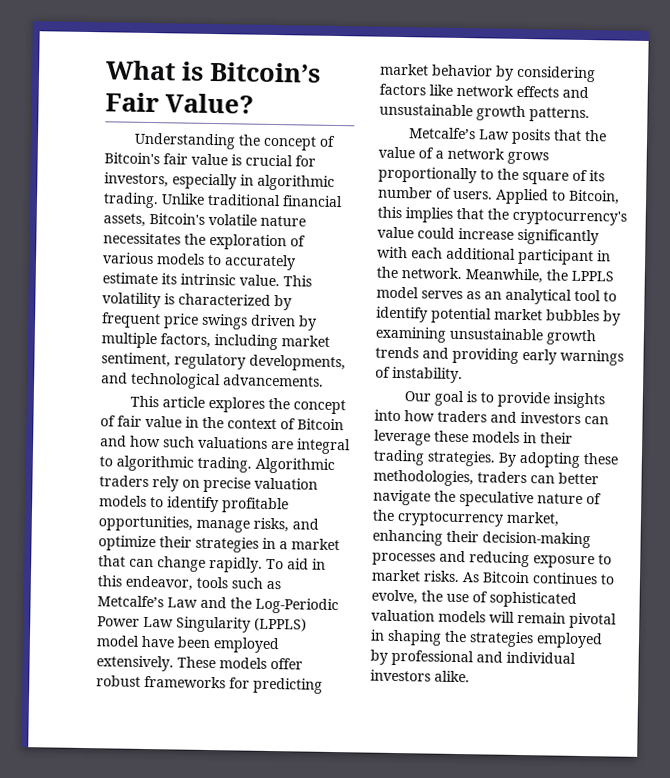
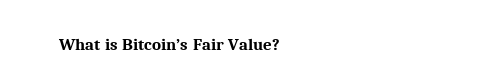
[134,132,337,151] [104,152,316,167] [104,172,335,191] [103,192,343,209] [103,213,306,227] [103,232,306,251] [102,252,296,271] [102,272,312,287] [102,292,292,311] [101,312,317,331] [101,332,330,351] [101,352,346,372] [101,372,324,390] [130,395,347,415] [100,415,344,431] [100,435,351,455] [99,455,335,475] [99,475,318,493] [99,495,289,514] [98,515,319,533] [98,535,340,553] [98,555,326,573] [97,575,281,591] [97,595,339,615] [97,616,307,633] [96,635,279,654] [96,655,303,672] [96,675,323,694] [380,63,596,83] [379,83,589,99] [379,103,590,123] [409,127,608,145] [378,146,549,165] [378,166,605,185] [378,186,620,205] [377,206,627,226] [377,226,599,246] [377,246,611,266] [376,266,614,284] [376,286,617,305] [376,306,621,326] [375,326,596,346] [375,346,624,366] [375,366,463,384] [404,390,606,409] [374,409,609,425] [374,429,573,446] [373,449,619,468] [373,469,599,487] [373,489,602,508] [372,509,560,527] [372,529,591,549] [372,550,612,569] [371,569,615,585] [371,589,577,608] [371,609,617,629] [370,629,603,649] [370,649,576,667] [370,669,470,683] // Understanding the concept of Bitcoin's fair value is crucial for investors, especially in algorithmic trading. Unlike traditional financial assets, Bitcoin's volatile nature necessitates the exploration of various models to accurately estimate its intrinsic value. This volatility is characterized by frequent price swings driven by multiple factors, including market sentiment, regulatory developments, and technological advancements. // This article explores the concept of fair value in the context of Bitcoin and how such valuations are integral to algorithmic trading. Algorithmic traders rely on precise valuation models to identify profitable opportunities, manage risks, and optimize their strategies in a market that can change rapidly. To aid in this endeavor, tools such as Metcalfe’s Law and the Log-Periodic Power Law Singularity (LPPLS) model have been employed extensively. These models offer robust frameworks for predicting market behavior by considering factors like network effects and unsustainable growth patterns. // Metcalfe’s Law posits that the value of a network grows proportionally to the square of its number of users. Applied to Bitcoin, this implies that the cryptocurrency's value could increase significantly with each additional participant in the network. Meanwhile, the LPPLS model serves as an analytical tool to identify potential market bubbles by examining unsustainable growth trends and providing early warnings of instability. // Our goal is to provide insights into how traders and investors can leverage these models in their trading strategies. By adopting these methodologies, traders can better navigate the speculative nature of the cryptocurrency market, enhancing their decision-making processes and reducing exposure to market risks. As Bitcoin continues to evolve, the use of sophisticated valuation models will remain pivotal in shaping the strategies employed by professional and individual investors alike. -> (281, 44) none

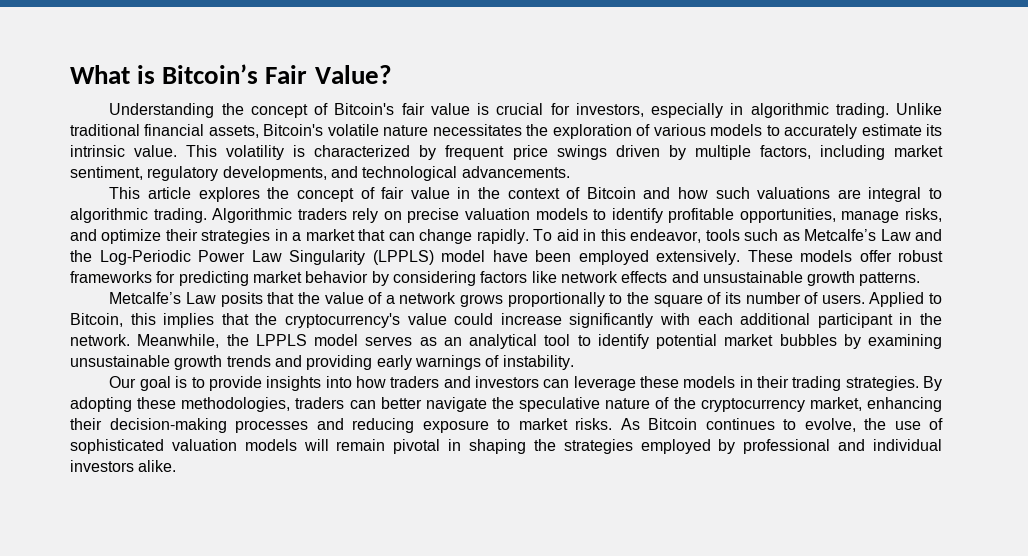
(281, 44) none -> [109,103,942,118] [70,124,943,139] [70,145,944,160] [70,166,570,181] [109,187,943,202] [70,208,942,223] [70,229,943,244] [70,250,943,265] [70,271,921,286] [109,292,943,307] [70,313,943,328] [70,334,942,349] [70,355,574,370] [109,376,942,391] [70,397,942,412] [70,418,943,433] [70,439,942,454] [70,460,177,472] // Understanding the concept of Bitcoin's fair value is crucial for investors, especially in algorithmic trading. Unlike traditional financial assets, Bitcoin's volatile nature necessitates the exploration of various models to accurately estimate its intrinsic value. This volatility is characterized by frequent price swings driven by multiple factors, including market sentiment, regulatory developments, and technological advancements. // This article explores the concept of fair value in the context of Bitcoin and how such valuations are integral to algorithmic trading. Algorithmic traders rely on precise valuation models to identify profitable opportunities, manage risks, and optimize their strategies in a market that can change rapidly. To aid in this endeavor, tools such as Metcalfe’s Law and the Log-Periodic Power Law Singularity (LPPLS) model have been employed extensively. These models offer robust frameworks for predicting market behavior by considering factors like network effects and unsustainable growth patterns. // Metcalfe’s Law posits that the value of a network grows proportionally to the square of its number of users. Applied to Bitcoin, this implies that the cryptocurrency's value could increase significantly with each additional participant in the network. Meanwhile, the LPPLS model serves as an analytical tool to identify potential market bubbles by examining unsustainable growth trends and providing early warnings of instability. // Our goal is to provide insights into how traders and investors can leverage these models in their trading strategies. By adopting these methodologies, traders can better navigate the speculative nature of the cryptocurrency market, enhancing their decision-making processes and reducing exposure to market risks. As Bitcoin continues to evolve, the use of sophisticated valuation models will remain pivotal in shaping the strategies employed by professional and individual investors alike.

